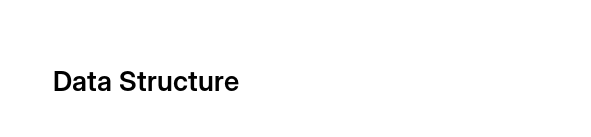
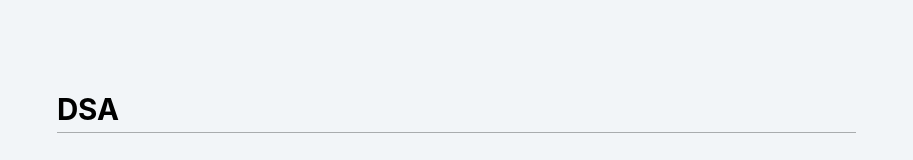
[53,71,240,91] Data Structure -> [57,98,119,120] DSA

